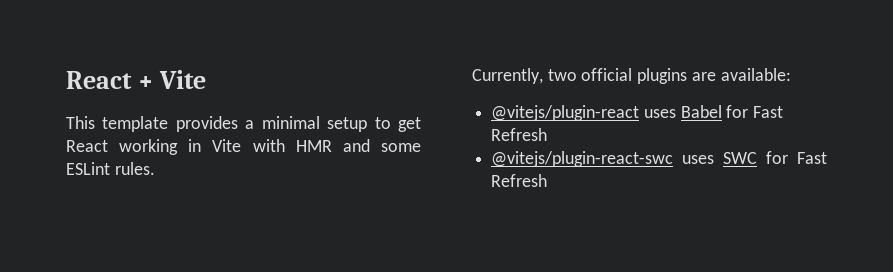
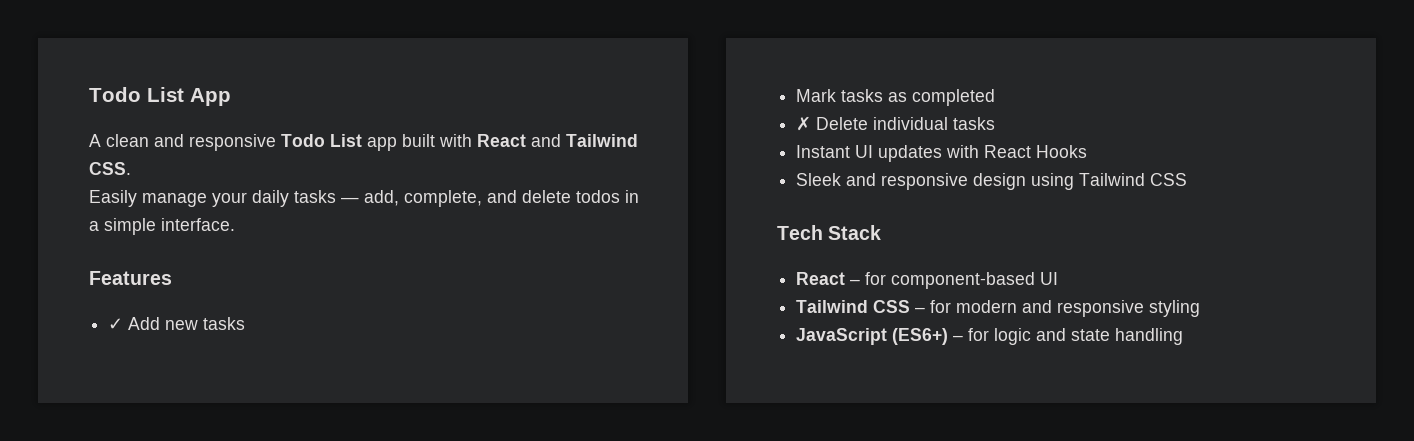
[66,70,207,89] [66,116,422,132] [66,139,421,155] [66,162,155,175] [472,68,791,84] [491,105,784,121] [491,128,548,141] [491,151,827,167] [491,174,548,187] React + Vite // This template provides a minimal setup to get React working in Vite with HMR and some ESLint rules. // Currently, two official plugins are available: // @vitejs/plugin-react uses Babel for Fast Refresh // @vitejs/plugin-react-swc uses SWC for Fast Refresh -> [89,87,231,106] [89,134,638,151] [89,162,131,175] [89,190,639,207] [89,218,235,235] [89,271,172,285] [108,317,246,330] [796,89,996,106] [796,116,996,131] [796,145,1088,162] [796,173,1188,190] [777,225,882,240] [796,272,1059,289] [796,300,1201,317] [796,328,1184,345] Todo List App // A clean and responsive Todo List app built with React and Tailwind CSS. // Easily manage your daily tasks — add, complete, and delete todos in a simple interface. // Features // ✓ Add new tasks // Mark tasks as completed // ✗ Delete individual tasks // Instant UI updates with React Hooks // Sleek and responsive design using Tailwind CSS // Tech Stack // React – for component-based UI // Tailwind CSS – for modern and responsive styling // JavaScript (ES6+) – for logic and state handling

